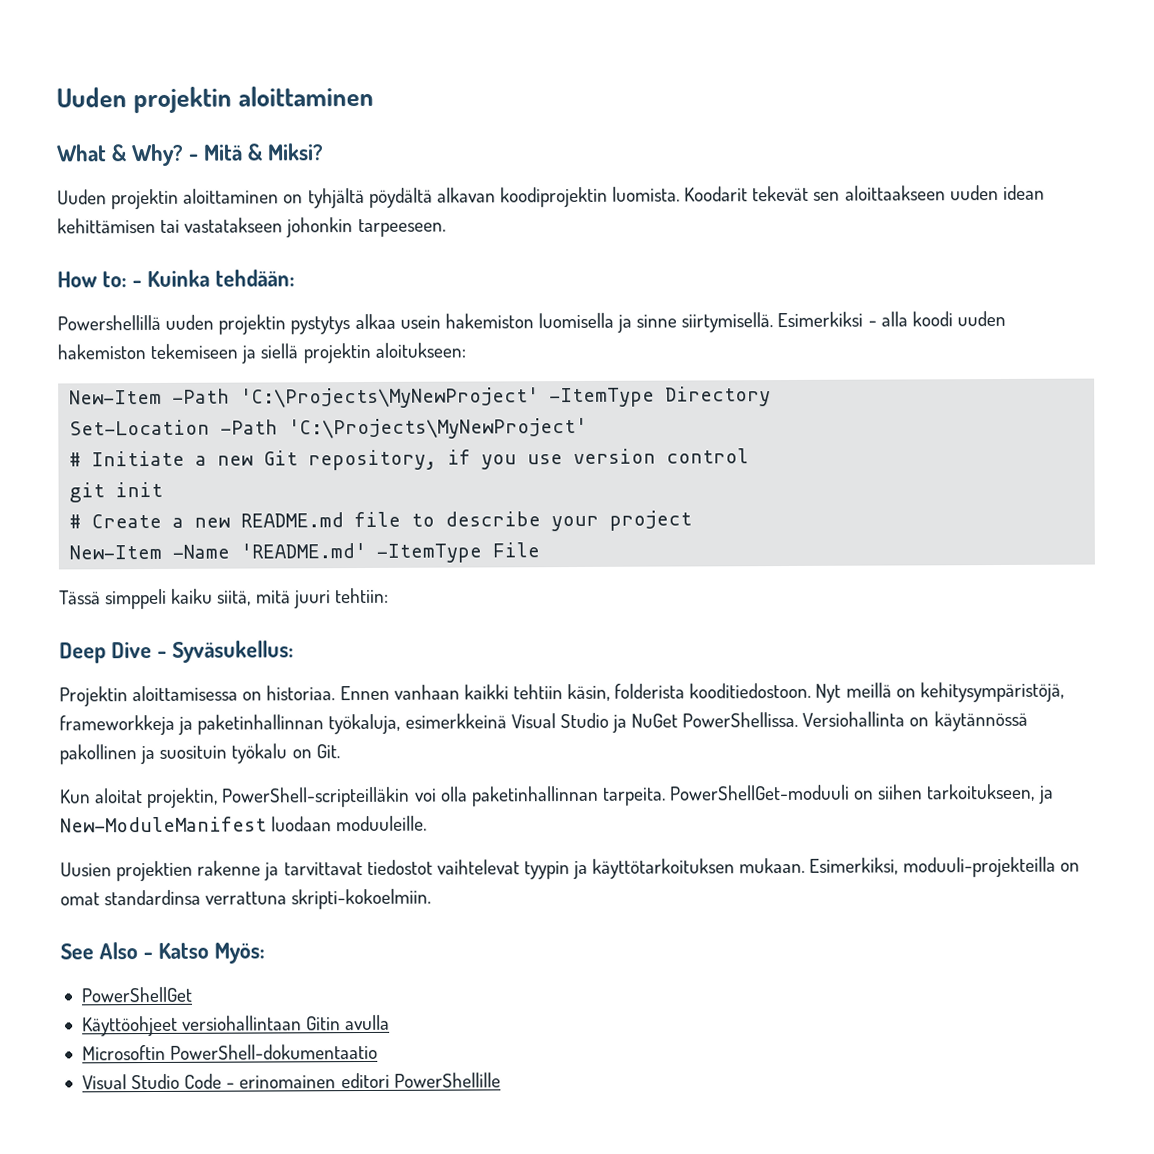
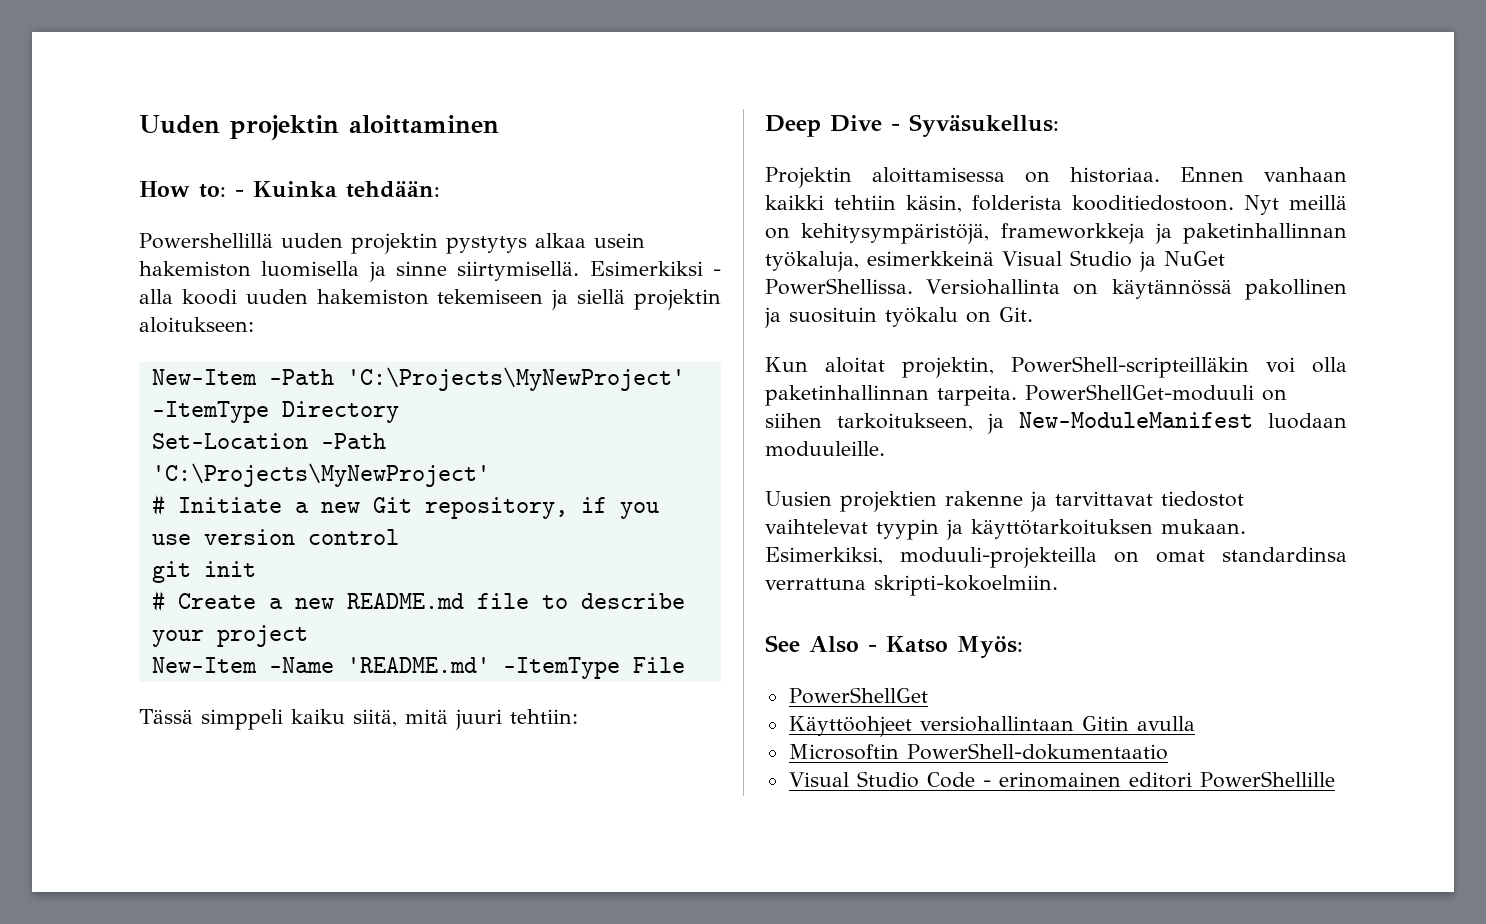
[56,85,375,114] [56,143,324,167] [57,184,1045,210] [57,217,446,238] Uuden projektin aloittaminen // What & Why? - Mitä & Miksi? // Uuden projektin aloittaminen on tyhjältä pöydältä alkavan koodiprojektin luomista. Koodarit tekevät sen aloittaakseen uuden idean kehittämisen tai vastatakseen johonkin tarpeeseen. -> [139,115,499,140] Uuden projektin aloittaminen

